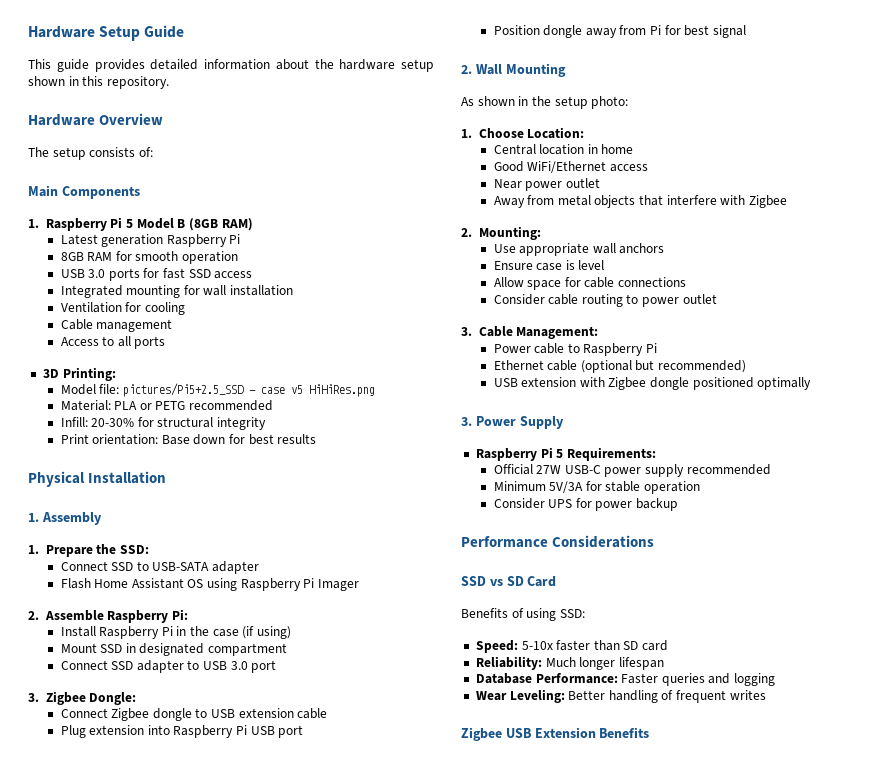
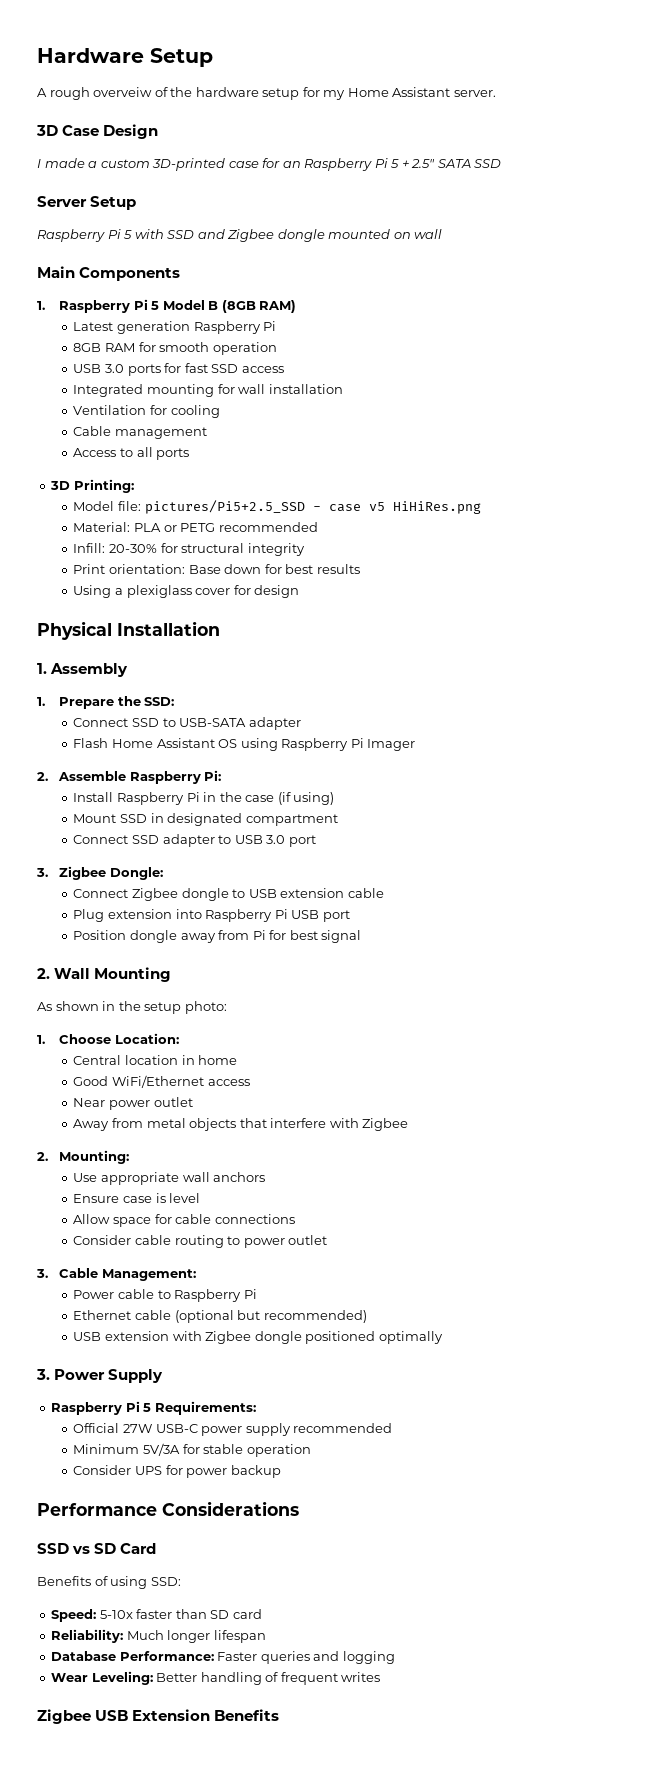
[144,25,185,38] [28,59,434,72] [28,76,169,89] [28,113,164,126] [28,147,153,160] Guide // This guide provides detailed information about the hardware setup shown in this repository. // Hardware Overview // The setup consists of: -> [37,87,496,100] [36,124,159,139] [37,158,502,171] [37,196,137,210] [37,229,443,242] // A rough overveiw of the hardware setup for my Home Assistant server. // 3D Case Design // I made a custom 3D-printed case for an Raspberry Pi 5 + 2.5" SATA SSD // Server Setup // Raspberry Pi 5 with SSD and Zigbee dongle mounted on wall
(317, 439) none -> [73,585,300,598] // Using a plexiglass cover for design

